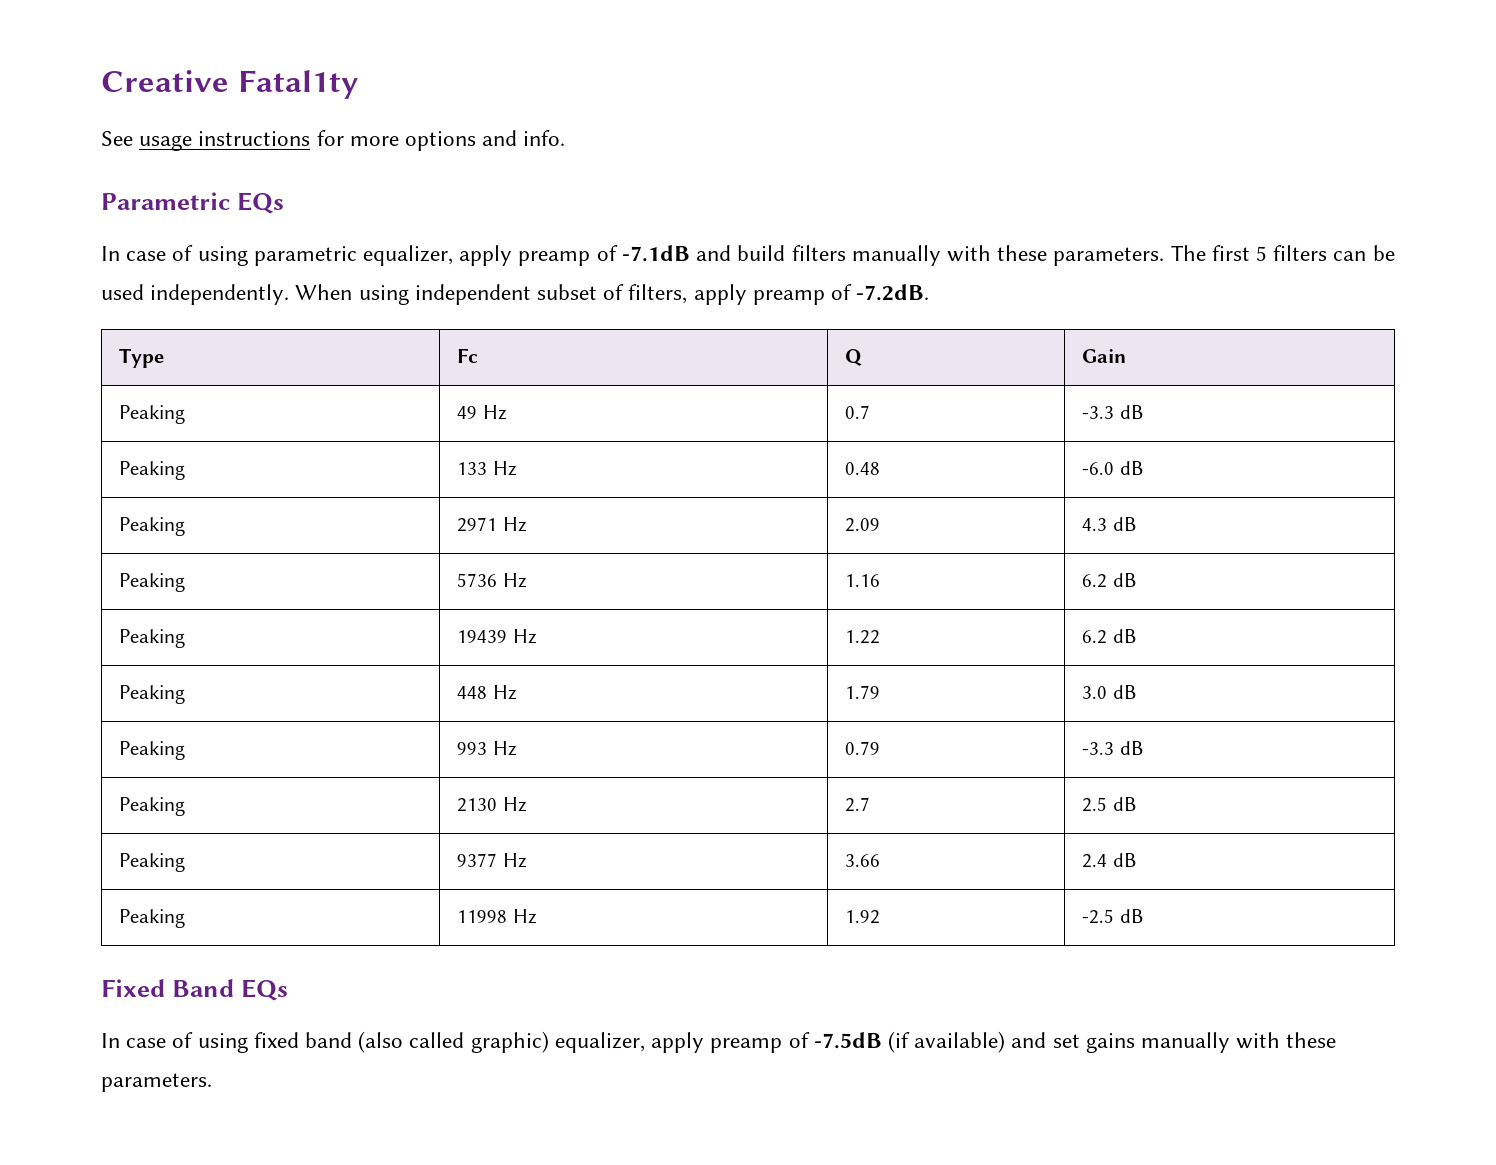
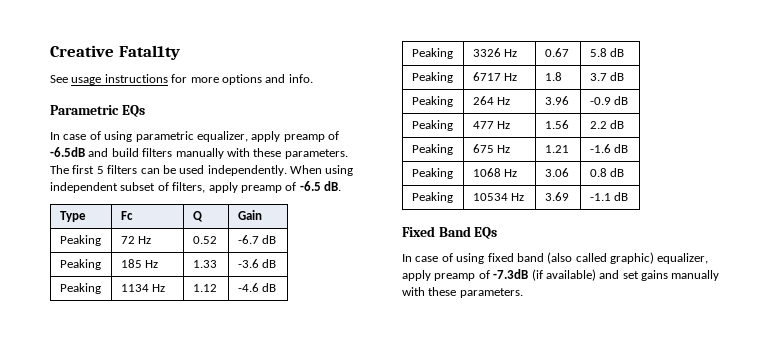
[621,245,690,262] -7.1dB -> [50,147,85,157] -6.5dB
[856,284,930,301] -7.2dB. -> [299,181,341,191] -6.5 dB.
[457,405,507,420] [845,405,871,419] [1082,405,1144,419] [119,461,186,480] [457,461,517,476] [845,462,881,475] [1082,461,1144,475] [119,517,186,536] [457,517,527,532] [845,518,881,532] [1082,517,1137,531] [119,573,186,592] [457,573,527,588] [845,574,881,587] [1082,573,1137,588] [119,629,186,648] [457,629,537,644] [845,630,881,644] [1082,629,1137,644] [119,685,186,704] [457,685,517,700] [845,685,881,699] [1082,685,1137,699] [119,741,186,760] [457,741,517,756] [845,741,881,755] [1082,741,1144,755] [119,797,186,816] [457,797,527,812] [845,797,871,812] [1082,797,1137,812] [119,853,186,872] [457,853,527,868] [845,854,881,867] [1082,853,1137,868] [119,909,186,928] [457,909,537,924] [845,910,881,924] [1082,909,1115,924] 49 Hz | 0.7 | -3.3 dB // Peaking | 133 Hz | 0.48 | -6.0 dB // Peaking | 2971 Hz | 2.09 | 4.3 dB // Peaking | 5736 Hz | 1.16 | 6.2 dB // Peaking | 19439 Hz | 1.22 | 6.2 dB // Peaking | 448 Hz | 1.79 | 3.0 dB // Peaking | 993 Hz | 0.79 | -3.3 dB // Peaking | 2130 Hz | 2.7 | 2.5 dB // Peaking | 9377 Hz | 3.66 | 2.4 dB // Peaking | 11998 Hz | 1.92 | -2.5 -> [120,236,151,244] [192,236,217,244] [237,235,276,244] [59,259,101,270] [120,259,158,268] [192,260,217,268] [237,259,276,268] [59,283,101,294] [120,284,165,292] [192,284,217,292] [237,283,276,292] [411,48,453,59] [472,48,517,57] [544,48,569,57] [589,48,624,57] [411,72,453,83] [472,72,517,81] [544,72,562,81] [589,72,624,81] [411,96,453,107] [472,96,510,105] [544,96,569,105] [589,96,628,105] [411,120,453,131] [472,121,510,129] [544,120,569,129] [589,120,624,129] [411,144,453,155] [472,144,510,153] [544,145,569,153] [589,144,628,153] [411,168,453,179] [472,168,517,177] [544,168,569,177] [589,168,624,177] [411,192,453,203] [472,193,524,201] [544,192,569,201] [589,193,611,201] 72 Hz | 0.52 | -6.7 dB // Peaking | 185 Hz | 1.33 | -3.6 dB // Peaking | 1134 Hz | 1.12 | -4.6 dB // Peaking | 3326 Hz | 0.67 | 5.8 dB // Peaking | 6717 Hz | 1.8 | 3.7 dB // Peaking | 264 Hz | 3.96 | -0.9 dB // Peaking | 477 Hz | 1.56 | 2.2 dB // Peaking | 675 Hz | 1.21 | -1.6 dB // Peaking | 1068 Hz | 3.06 | 0.8 dB // Peaking | 10534 Hz | 3.69 | -1.1
[813,1032,882,1049] -7.5dB -> [493,269,529,279] -7.3dB

